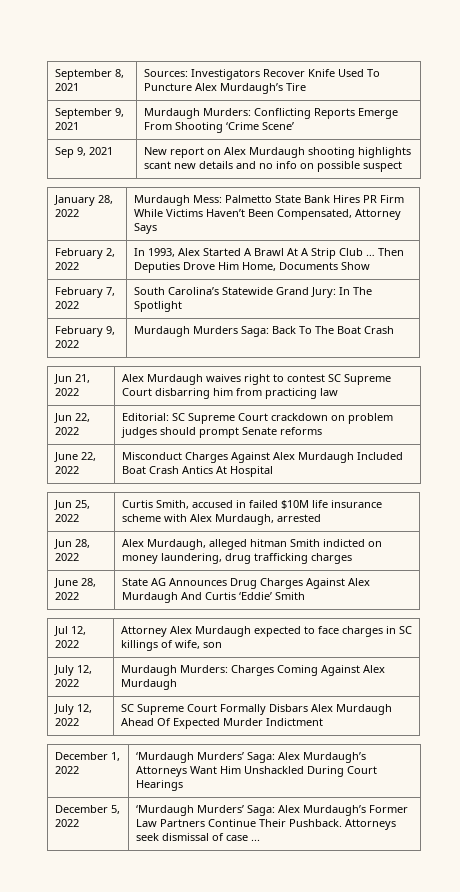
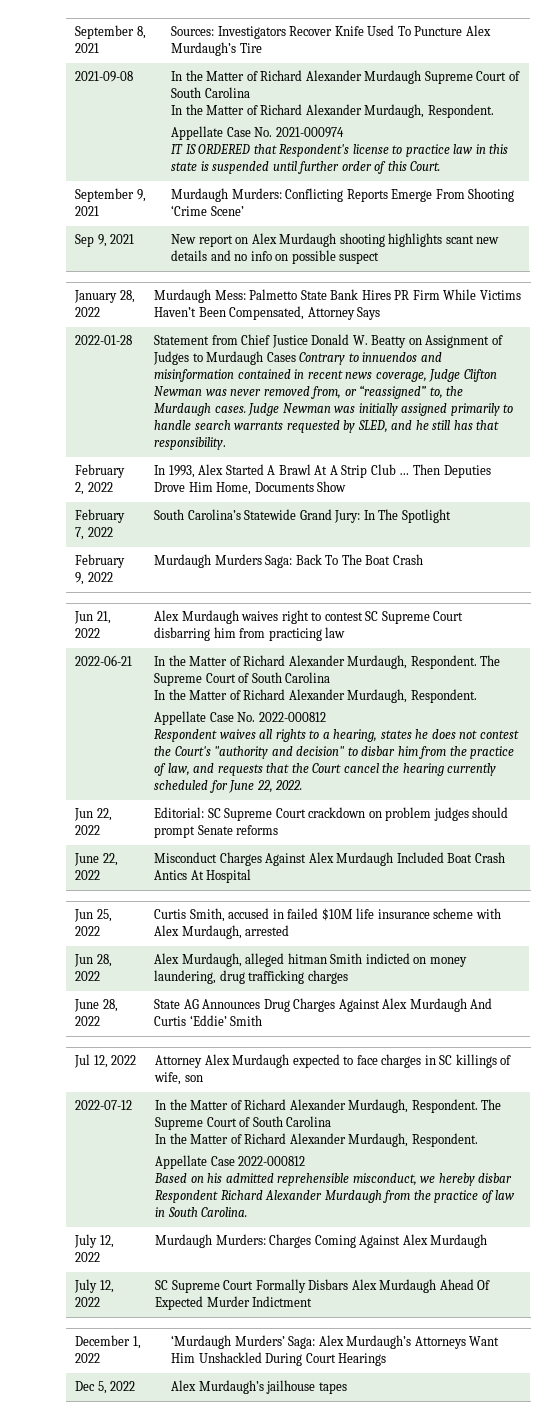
(306, 87) none -> [75,71,134,82] [171,70,520,84] [171,87,250,98] [171,104,494,118] [171,126,344,140] [171,144,509,157] [171,161,441,174] // 2021-09-08 | In the Matter of Richard Alexander Murdaugh Supreme Court of South Carolina // In the Matter of Richard Alexander Murdaugh, Respondent. // Appellate Case No. 2021-000974 // IT IS ORDERED that Respondent's license to practice law in this state is suspended until further order of this Court.
(157, 228) none -> [75,335,133,345] [154,334,503,348] [153,351,442,365] [154,369,497,382] [154,385,464,399] [154,403,514,416] [154,420,500,433] [154,437,227,450] // 2022-01-28 | Statement from Chief Justice Donald W. Beatty on Assignment of Judges to Murdaugh Cases Contrary to innuendos and misinformation contained in recent news coverage, Judge Clifton Newman was never removed from, or “reassigned” to, the Murdaugh cases. Judge Newman was initially assigned primarily to handle search warrants requested by SLED, and he still has that responsibility.
(338, 392) none -> [75,655,133,666] [154,655,501,669] [154,672,331,686] [154,689,477,703] [154,711,326,725] [154,729,519,742] [154,746,515,759] [154,763,497,776] [154,780,303,793] // 2022-06-21 | In the Matter of Richard Alexander Murdaugh, Respondent. The Supreme Court of South Carolina // In the Matter of Richard Alexander Murdaugh, Respondent. // Appellate Case No. 2022-000812 // Respondent waives all rights to a hearing, states he does not contest the Court's "authority and decision" to disbar him from the practice of law, and requests that the Court cancel the hearing currently scheduled for June 22, 2022.
(222, 645) none -> [75,1100,133,1110] [155,1099,502,1113] [155,1116,332,1130] [155,1133,478,1147] [155,1155,306,1169] [154,1173,513,1186] [155,1190,516,1203] [155,1207,248,1217] // 2022-07-12 | In the Matter of Richard Alexander Murdaugh, Respondent. The Supreme Court of South Carolina // In the Matter of Richard Alexander Murdaugh, Respondent. // Appellate Case 2022-000812 // Based on his admitted reprehensible misconduct, we hereby disbar Respondent Richard Alexander Murdaugh from the practice of law in South Carolina.
[54,805,108,813] December -> [75,1381,96,1391] Dec
[135,805,408,816] [135,819,396,830] [135,833,260,841] ‘Murdaugh Murders’ Saga: Alex Murdaugh’s Former Law Partners Continue Their Pushback. Attorneys seek dismissal of case ... -> [171,1380,347,1394] Alex Murdaugh’s jailhouse tapes

